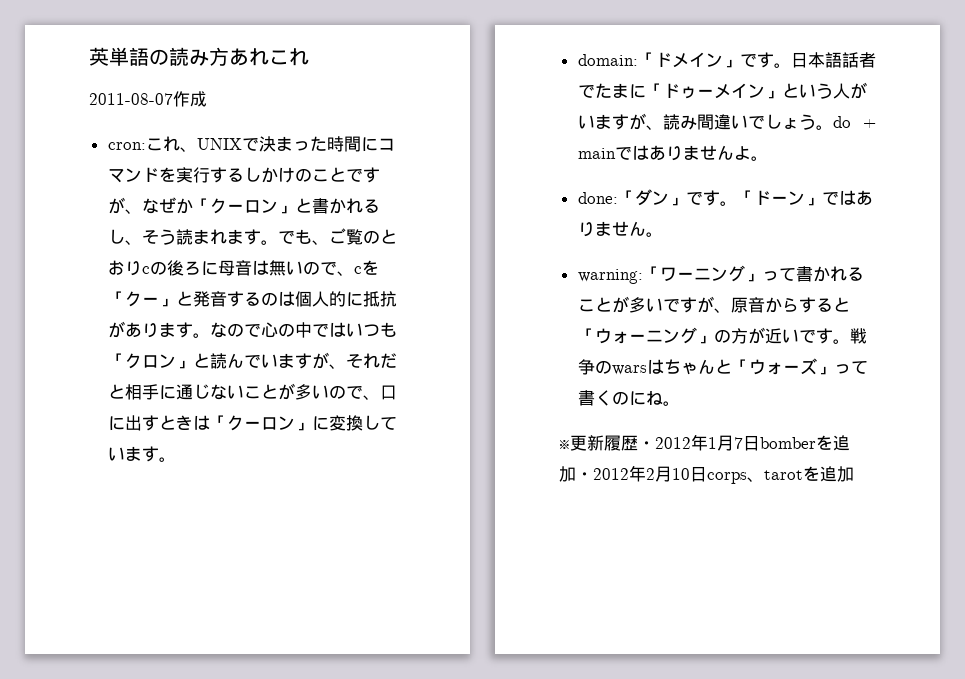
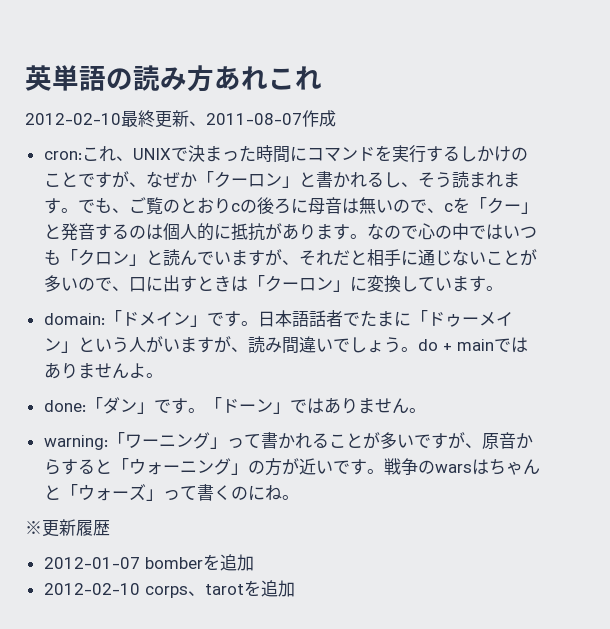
(309, 57) none -> [25,110,206,128] 2012-02-10最終更新、
[638,434,850,451] [559,465,707,482] ・2012年1月7日bomberを追加・2012年2月10日 -> [43,554,254,571] [43,583,140,595] // 2012-01-07 bomberを追加 // 2012-02-10

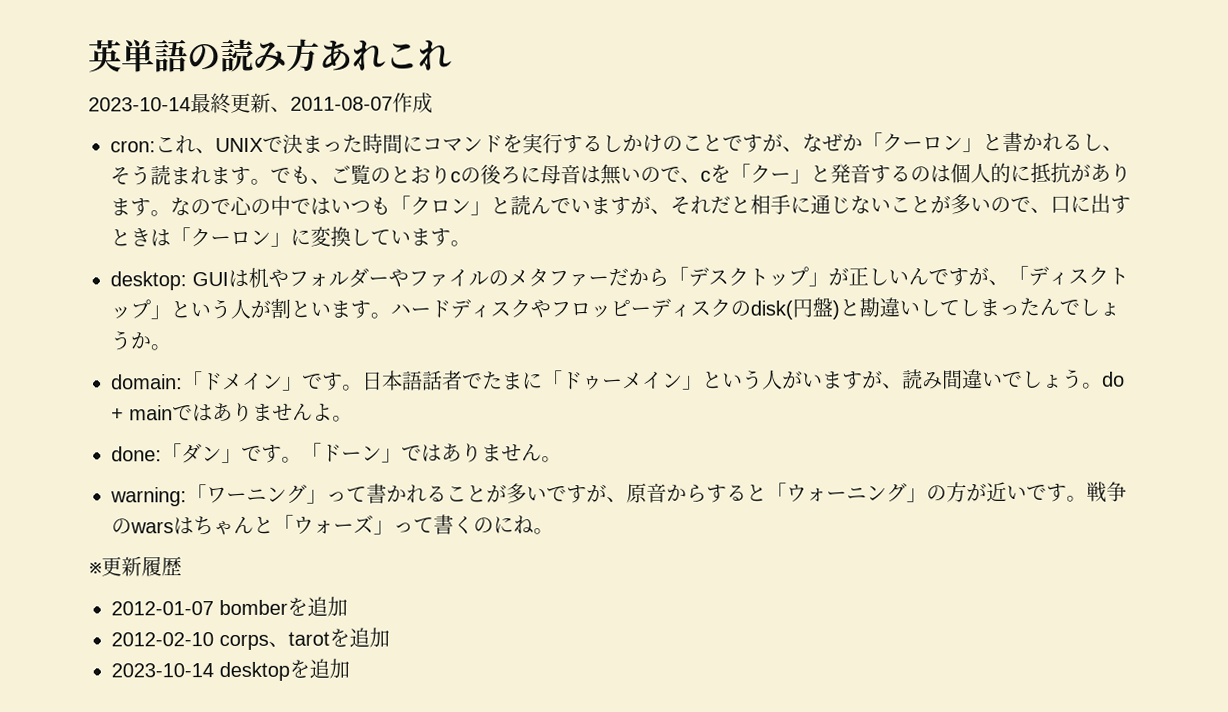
[25,113,121,125] 2012-02-10 -> [88,97,191,112] 2023-10-14
(503, 288) none -> [110,265,1129,291] [110,297,1120,320] [110,330,171,351] // desktop: GUIは机やフォルダーやファイルのメタファーだから「デスクトップ」が正しいんですが、「ディスクトップ」という人が割といます。ハードディスクやフロッピーディスクのdisk(円盤)と勘違いしてしまったんでしょうか。
(295, 588) none -> [111,658,350,682] // 2023-10-14 desktopを追加

